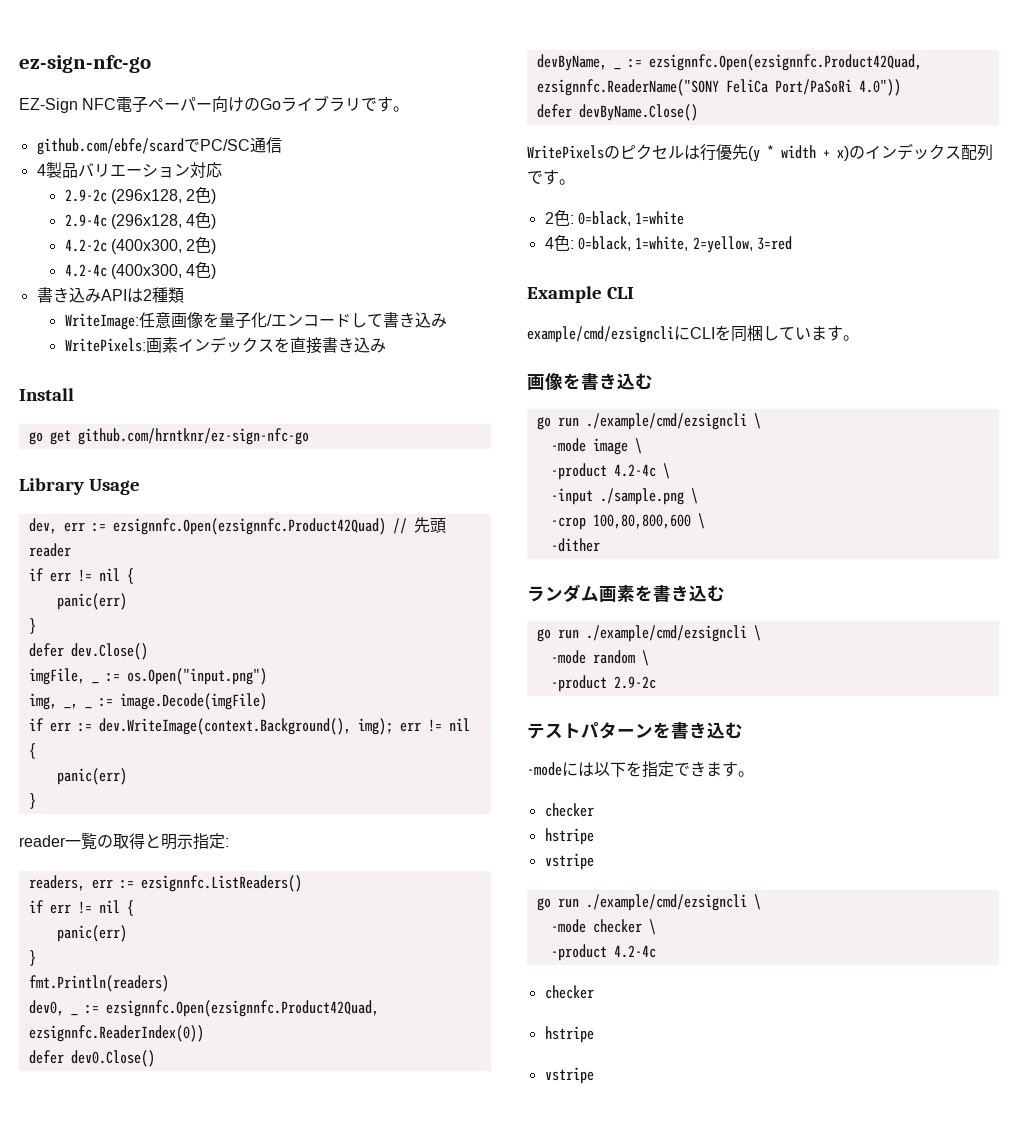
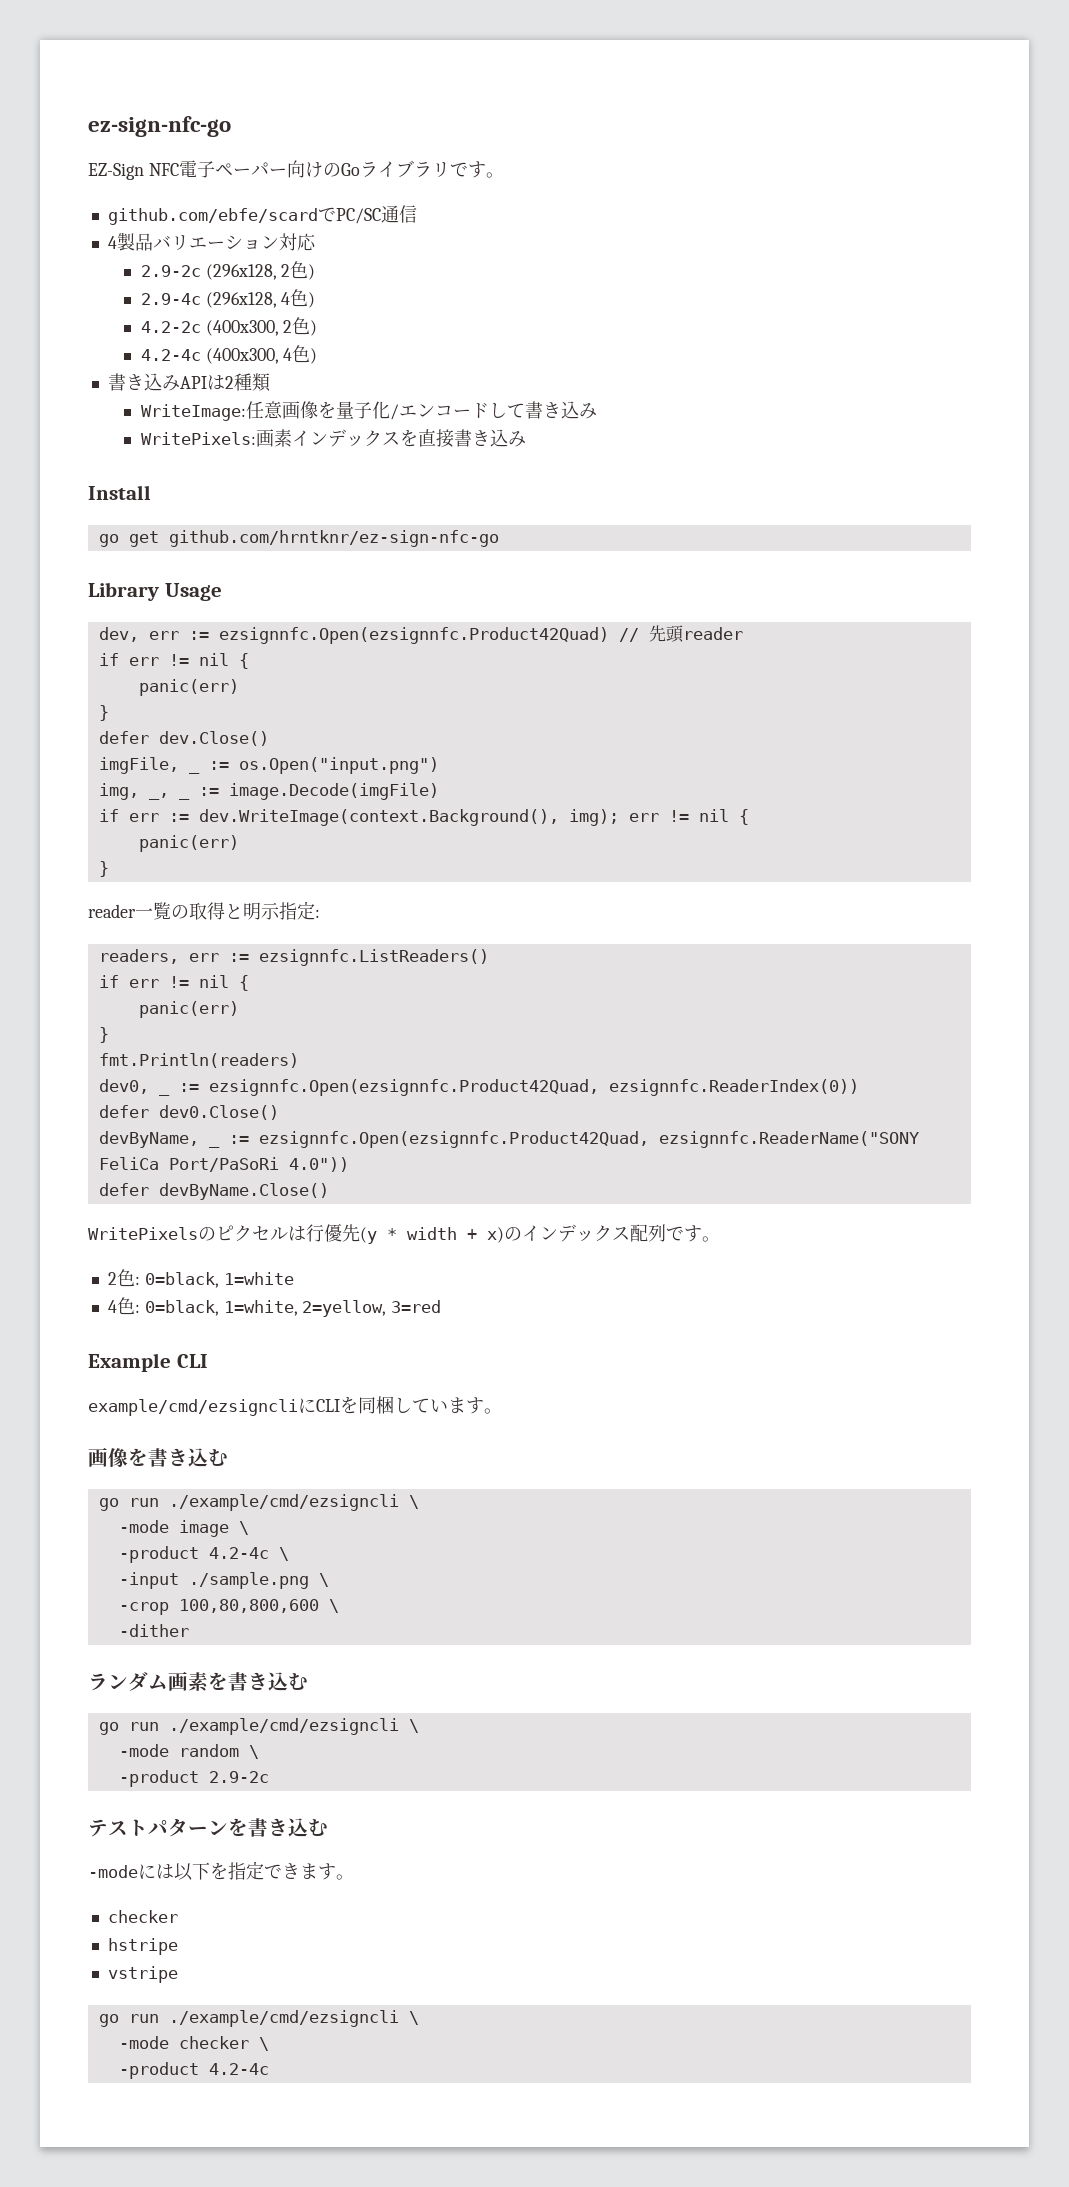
[544,985,594,999] [544,1026,594,1043] [544,1067,594,1084] // checker // hstripe // vstripe -> (269, 2069) none

